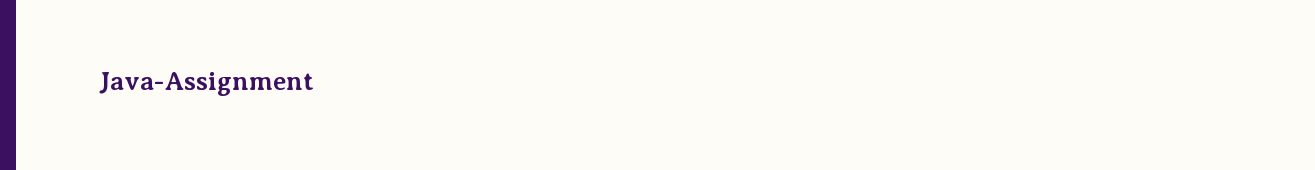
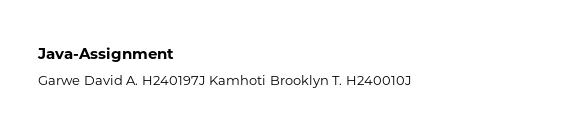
(314, 84) none -> [38,75,412,88] // Garwe David A. H240197J Kamhoti Brooklyn T. H240010J

